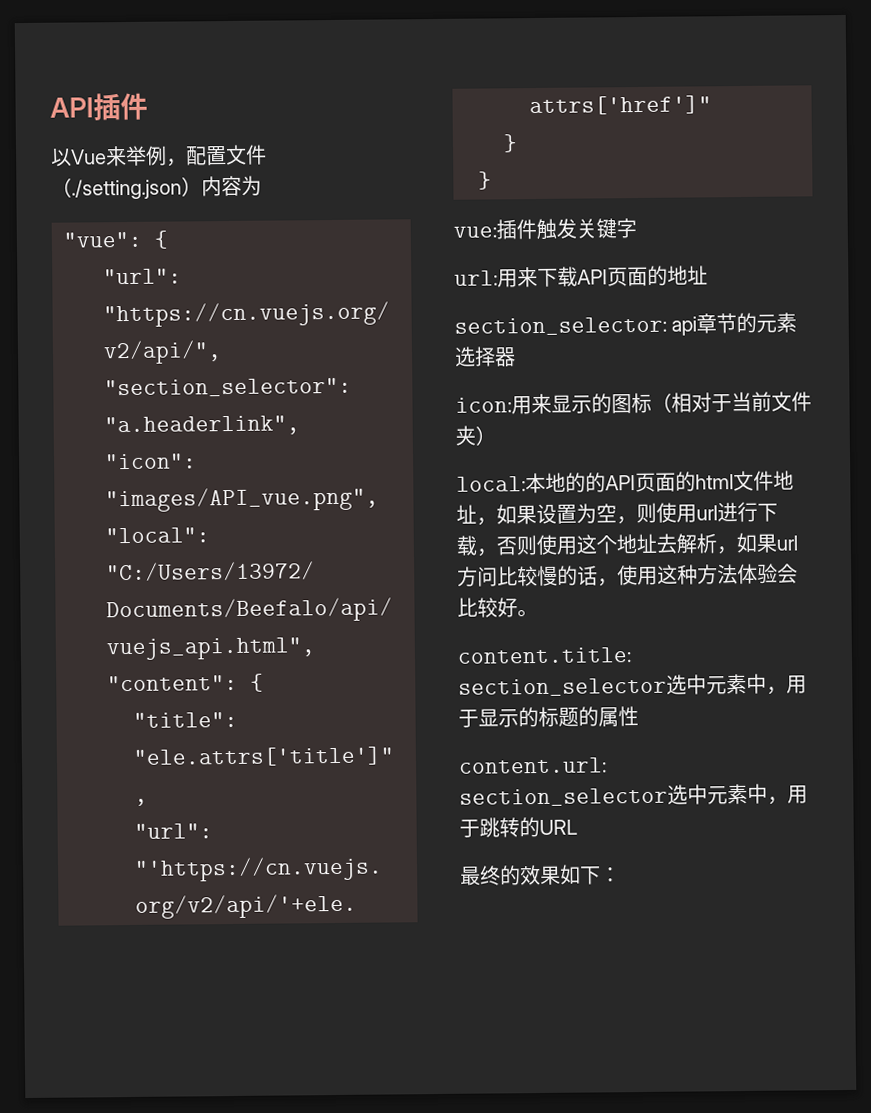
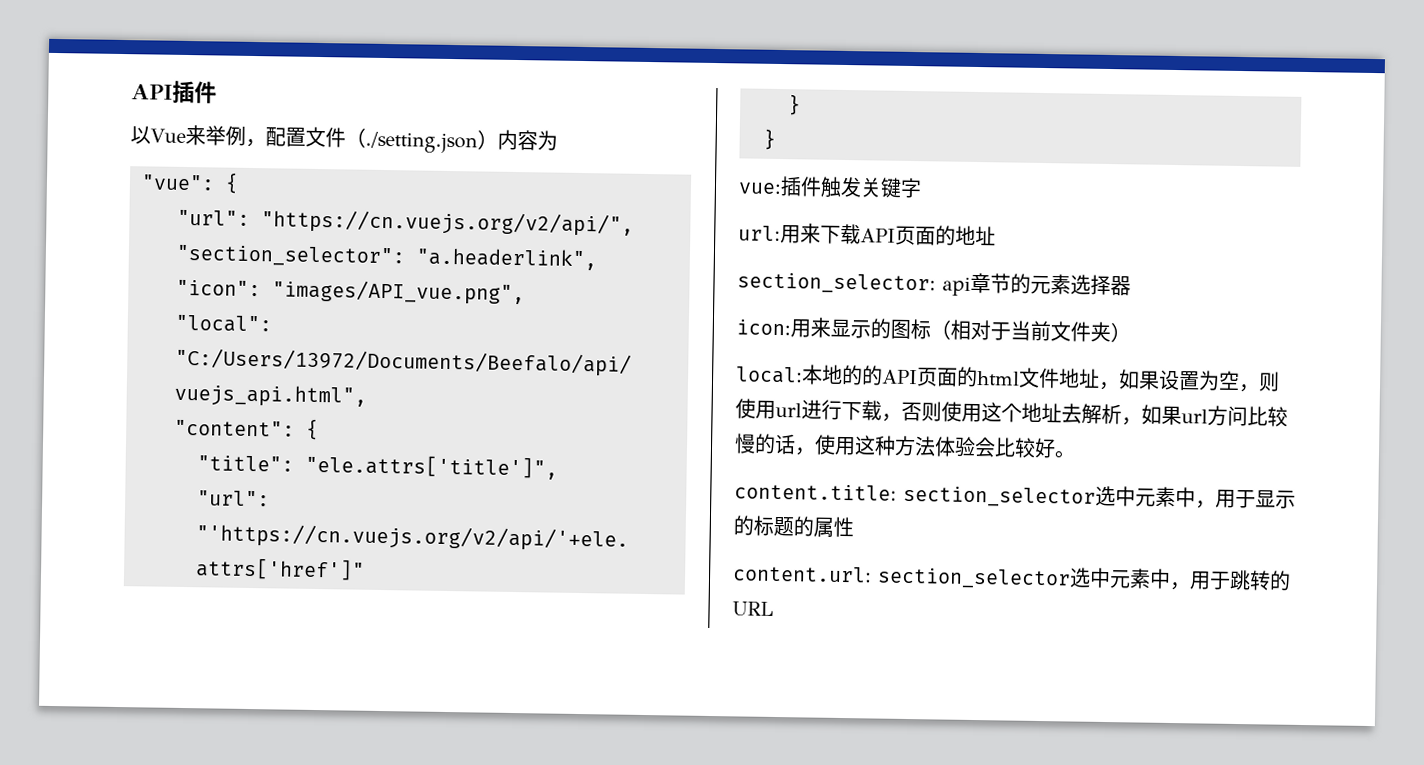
[460,864,621,886] // 最终的效果如下： -> (774, 608) none

